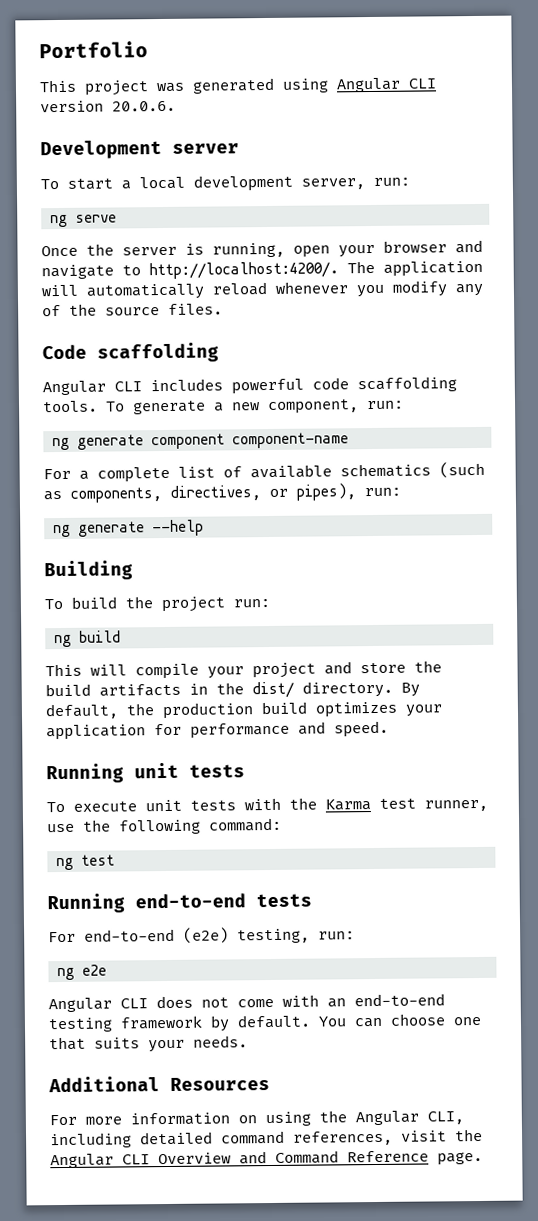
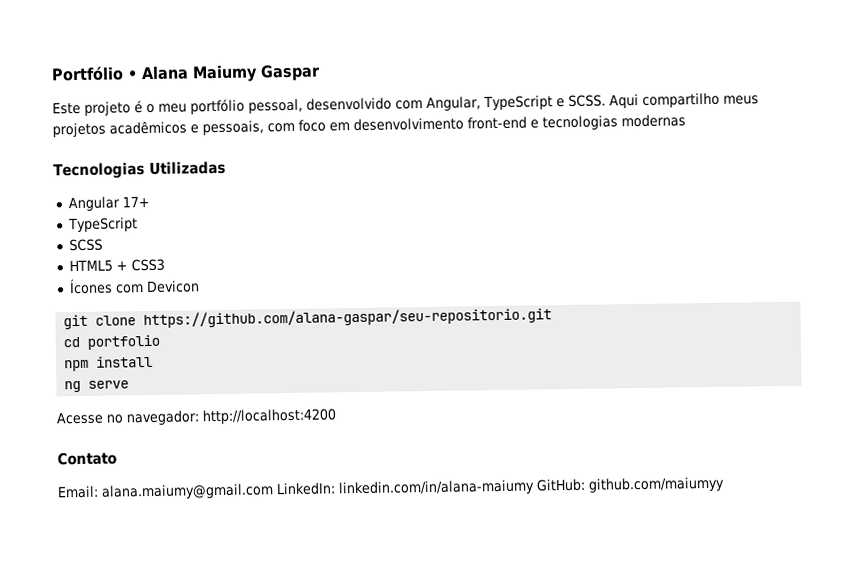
[39,41,148,59] [39,77,436,96] [40,100,176,113] [40,140,239,160] [40,174,410,192] [50,214,117,228] [41,239,483,258] [41,260,483,280] [41,280,483,300] [42,303,223,317] [42,342,219,363] [42,376,457,396] [42,399,404,415] [52,432,349,451] [43,461,485,483] [43,483,401,503] [53,519,204,538] [44,560,133,581] [44,596,270,613] [54,630,121,648] [45,660,442,680] [45,680,420,699] [45,701,443,720] [46,720,389,741] [46,762,245,784] [46,797,488,813] [47,817,282,835] [56,854,115,871] [47,893,312,914] [48,927,355,944] [57,964,107,981] [48,993,445,1013] [48,1013,481,1033] [49,1035,248,1053] [48,1076,270,1093] [49,1110,464,1127] [50,1128,483,1149] [50,1150,483,1169] Portfolio // This project was generated using Angular CLI version 20.0.6. // Development server // To start a local development server, run: // ng serve // Once the server is running, open your browser and navigate to http://localhost:4200/. The application will automatically reload whenever you modify any of the source files. // Code scaffolding // Angular CLI includes powerful code scaffolding tools. To generate a new component, run: // ng generate component component-name // For a complete list of available schematics (such as components, directives, or pipes), run: // ng generate --help // Building // To build the project run: // ng build // This will compile your project and store the build artifacts in the dist/ directory. By default, the production build optimizes your application for performance and speed. // Running unit tests // To execute unit tests with the Karma test runner, use the following command: // ng test // Running end-to-end tests // For end-to-end (e2e) testing, run: // ng e2e // Angular CLI does not come with an end-to-end testing framework by default. You can choose one that suits your needs. // Additional Resources // For more information on using the Angular CLI, including detailed command references, visit the Angular CLI Overview and Command Reference page. -> [51,64,321,83] [52,92,759,116] [52,114,686,138] [53,160,226,180] [67,195,150,212] [67,217,138,233] [68,238,103,252] [68,258,165,273] [68,278,200,295] [63,307,553,330] [63,334,161,350] [64,355,154,372] [64,380,130,393] [56,408,336,426] [57,451,117,466] [57,476,725,500] Portfólio • Alana Maiumy Gaspar // Este projeto é o meu portfólio pessoal, desenvolvido com Angular, TypeScript e SCSS. Aqui compartilho meus projetos acadêmicos e pessoais, com foco em desenvolvimento front-end e tecnologias modernas // Tecnologias Utilizadas // Angular 17+ // TypeScript // SCSS // HTML5 + CSS3 // Ícones com Devicon // git clone https://github.com/alana-gaspar/seu-repositorio.git // cd portfolio // npm install // ng serve // Acesse no navegador: http://localhost:4200 // Contato // Email: alana.maiumy@gmail.com LinkedIn: linkedin.com/in/alana-maiumy GitHub: github.com/maiumyy

